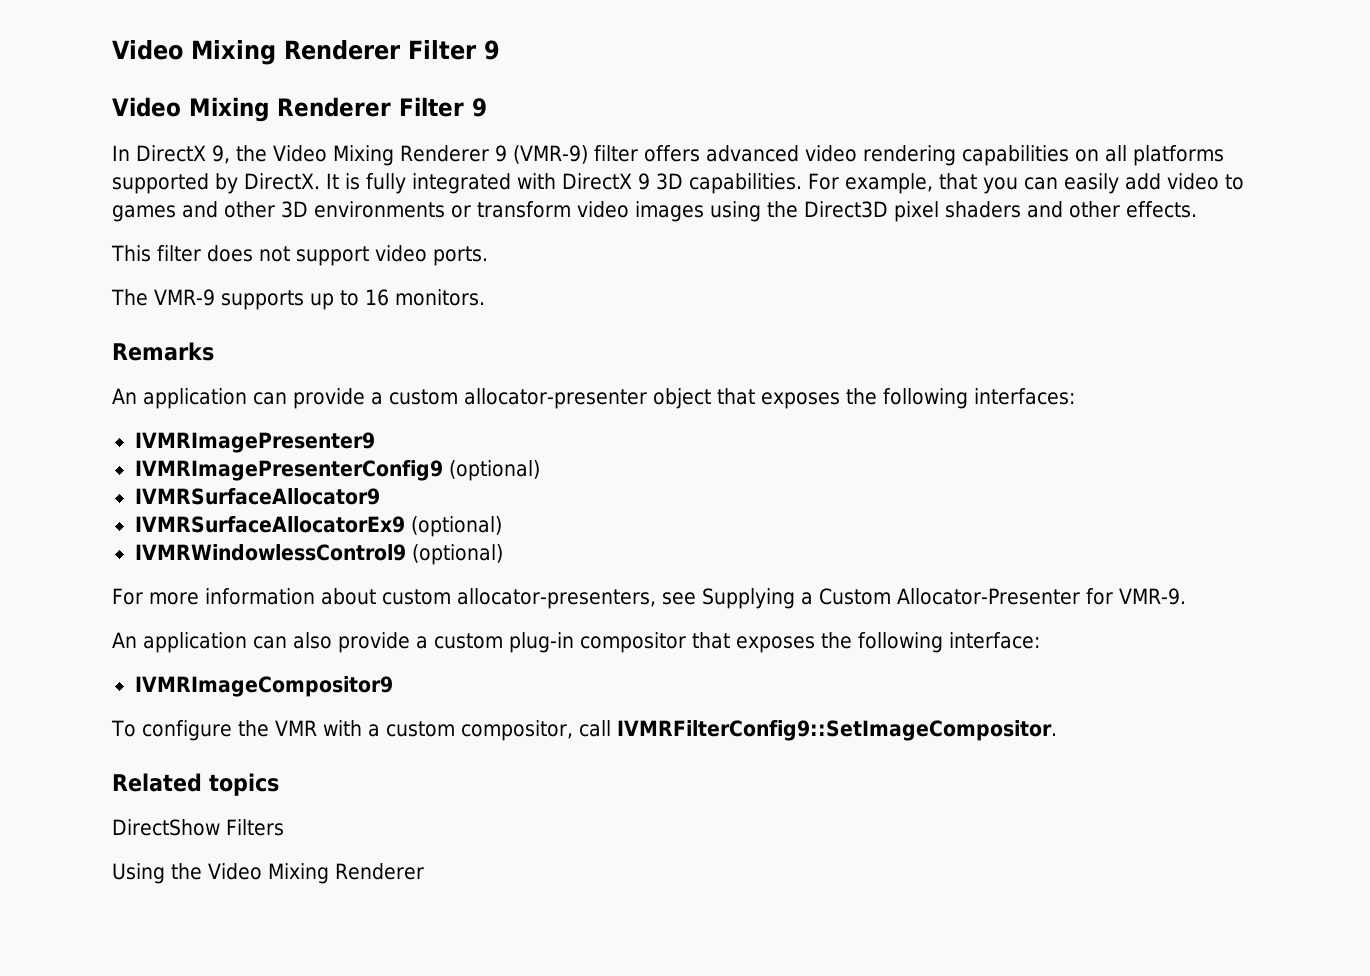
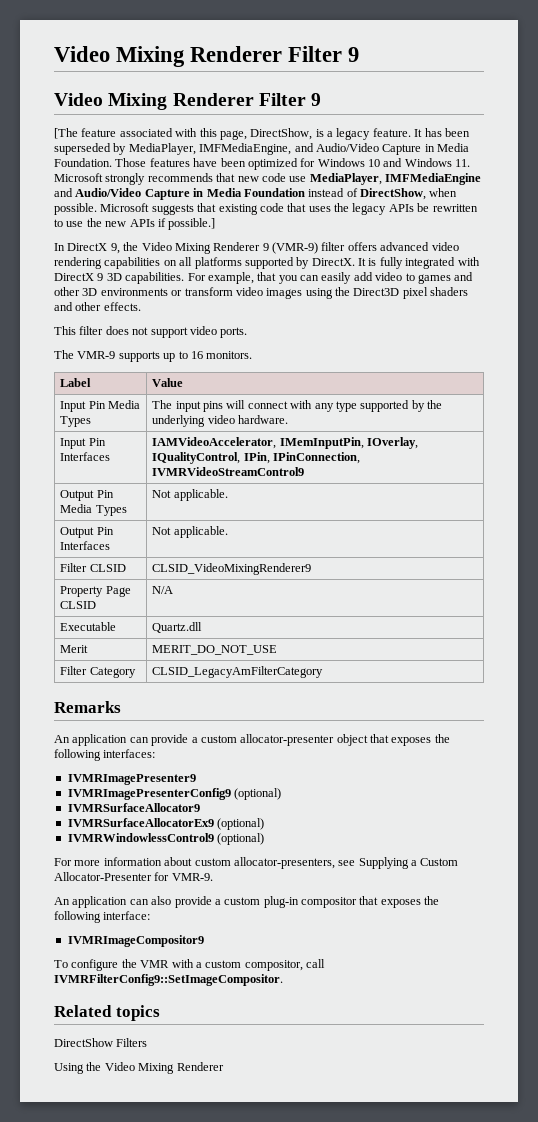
(487, 107) none -> [54,128,470,140] [54,143,469,155] [54,158,471,170] [54,173,481,185] [54,188,458,200] [54,203,478,215] [54,218,216,230] // [The feature associated with this page, DirectShow, is a legacy feature. It has been superseded by MediaPlayer, IMFMediaEngine, and Audio/Video Capture in Media Foundation. Those features have been optimized for Windows 10 and Windows 11. Microsoft strongly recommends that new code use MediaPlayer, IMFMediaEngine and Audio/Video Capture in Media Foundation instead of DirectShow, when possible. Microsoft suggests that existing code that uses the legacy APIs be rewritten to use the new APIs if possible.]
(485, 297) none -> [60,378,92,387] [152,378,184,387] [60,400,141,412] [60,416,92,427] [152,400,443,412] [152,415,289,427] [60,438,106,449] [60,452,111,461] [152,437,419,449] [152,452,361,464] [152,467,305,476] [60,490,114,501] [60,504,127,516] [152,489,228,501] [60,527,114,538] [60,541,111,550] [152,526,228,538] [60,563,126,572] [152,563,312,575] [60,586,131,597] [60,601,97,609] [152,586,174,594] [60,622,117,631] [152,622,203,633] [60,645,89,653] [152,645,278,655] [60,666,136,678] [152,666,324,678] // Label | Value // Input Pin Media Types | The input pins will connect with any type supported by the underlying video hardware. // Input Pin Interfaces | IAMVideoAccelerator, IMemInputPin, IOverlay, IQualityControl, IPin, IPinConnection, IVMRVideoStreamControl9 // Output Pin Media Types | Not applicable. // Output Pin Interfaces | Not applicable. // Filter CLSID | CLSID_VideoMixingRenderer9 // Property Page CLSID | N/A // Executable | Quartz.dll // Merit | MERIT_DO_NOT_USE // Filter Category | CLSID_LegacyAmFilterCategory

